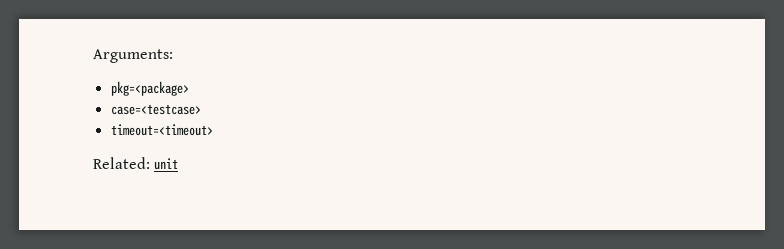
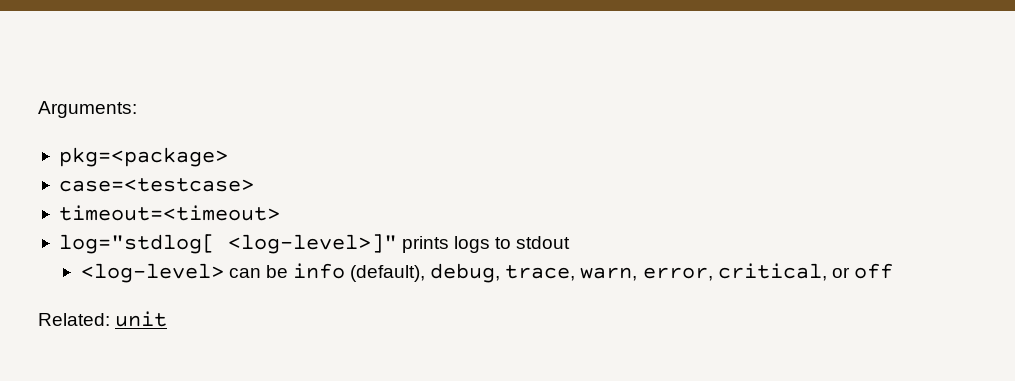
(213, 130) none -> [58,234,571,254] [80,263,893,283] // log="stdlog[ <log-level>]" prints logs to stdout // <log-level> can be info (default), debug, trace, warn, error, critical, or off

